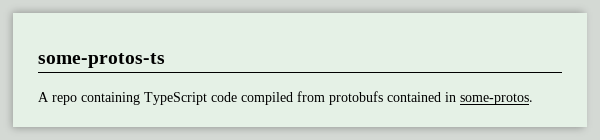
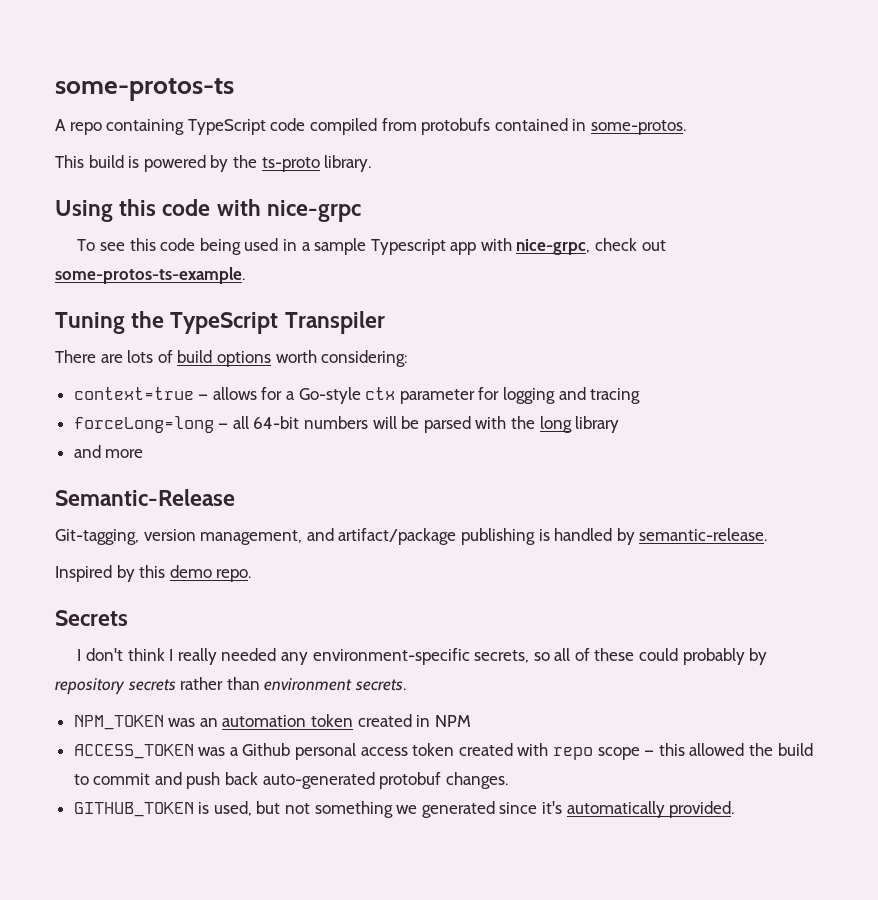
(533, 99) none -> [55,155,372,172] [55,199,361,222] [77,238,666,255] [55,267,245,284] [55,311,385,334] [55,350,408,367] [73,387,641,404] [73,416,620,433] [73,445,144,458] [55,489,235,506] [55,528,768,545] [55,565,252,582] [55,610,128,626] [77,648,768,665] [55,677,406,695] [73,714,471,730] [73,743,813,760] [73,772,508,789] [73,801,735,818] // This build is powered by the ts-proto library. // Using this code with nice-grpc // To see this code being used in a sample Typescript app with nice-grpc, check out some-protos-ts-example. // Tuning the TypeScript Transpiler // There are lots of build options worth considering: // context=true — allows for a Go-style ctx parameter for logging and tracing // forceLong=long — all 64-bit numbers will be parsed with the long library // and more // Semantic-Release // Git-tagging, version management, and artifact/package publishing is handled by semantic-release. // Inspired by this demo repo. // Secrets // I don't think I really needed any environment-specific secrets, so all of these could probably by repository secrets rather than environment secrets. // NPM_TOKEN was an automation token created in NPM // ACCESS_TOKEN was a Github personal access token created with repo scope — this allowed the build to commit and push back auto-generated protobuf changes. // GITHUB_TOKEN is used, but not something we generated since it's automatically provided.

